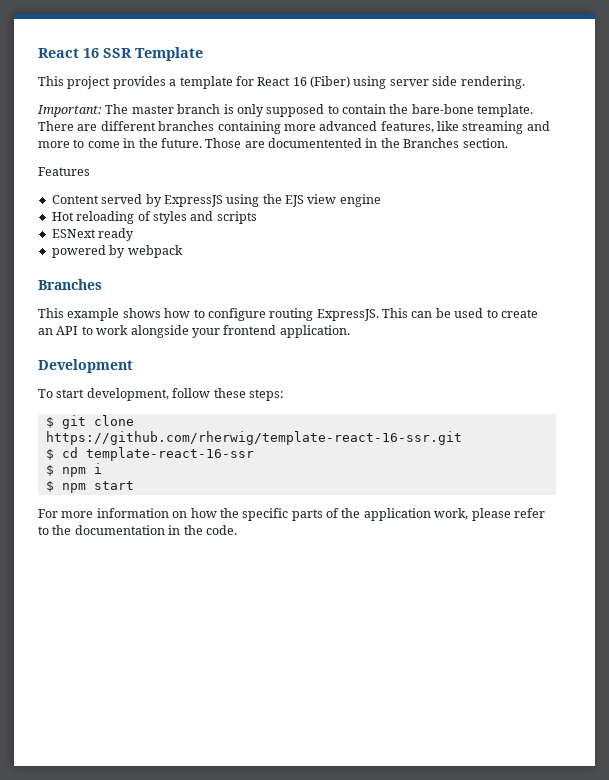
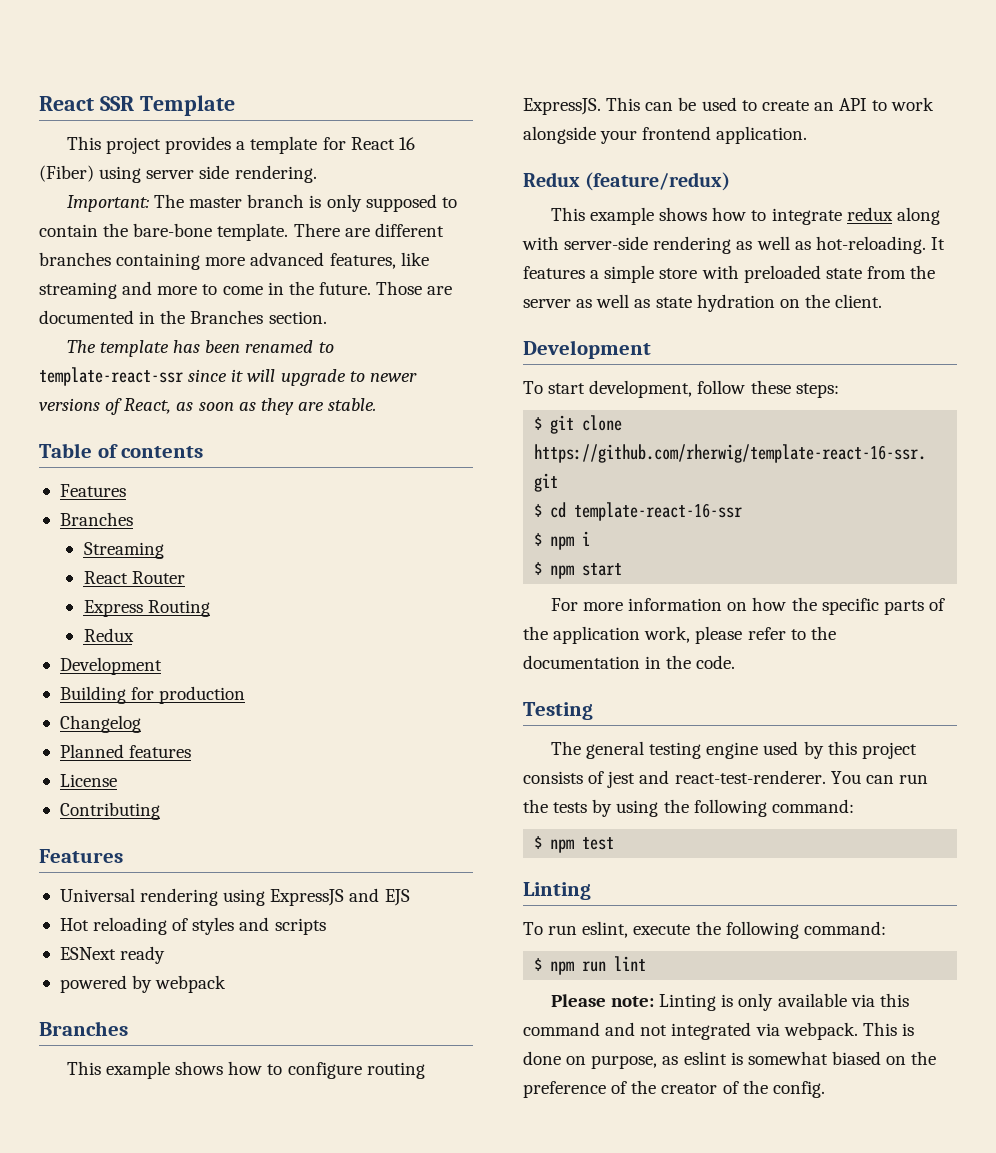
[38,48,99,58] React 16 -> [39,96,94,111] React
[268,138,362,148] documentented -> [39,310,134,324] documented
[38,167,90,176] [51,194,282,207] Features // Content served by ExpressJS using the -> [66,340,334,357] [39,367,417,386] [39,398,377,415] [39,443,204,458] [59,484,126,497] [59,512,133,526] [83,542,164,559] [83,571,185,584] [83,600,210,617] [83,628,134,642] [59,657,162,675] [59,686,246,704] [59,715,141,733] [59,744,192,758] [59,774,117,787] [59,802,160,820] [39,849,123,863] [59,888,380,906] The template has been renamed to template-react-ssr since it will upgrade to newer versions of React, as soon as they are stable. // Table of contents // Features // Branches // Streaming // React Router // Express Routing // Redux // Development // Building for production // Changelog // Planned features // License // Contributing // Features // Universal rendering using ExpressJS and
[307,194,381,207] view engine -> (410, 897) none
(350, 331) none -> [523,172,731,191] [550,207,940,225] [522,236,945,254] [523,265,936,283] [523,294,883,312] // Redux (feature/redux) // This example shows how to integrate redux along with server-side rendering as well as hot-reloading. It features a simple store with preloaded state from the server as well as state hydration on the client.
(237, 530) none -> [523,702,593,720] [550,741,917,759] [523,770,928,788] [523,799,854,817] [534,836,615,853] [523,882,591,900] [523,921,886,939] [534,956,647,975] [550,993,909,1011] [523,1022,914,1040] [523,1051,937,1069] [523,1080,825,1098] // Testing // The general testing engine used by this project consists of jest and react-test-renderer. You can run the tests by using the following command: // $ npm test // Linting // To run eslint, execute the following command: // $ npm run lint // Please note: Linting is only available via this command and not integrated via webpack. This is done on purpose, as eslint is somewhat biased on the preference of the creator of the config.

